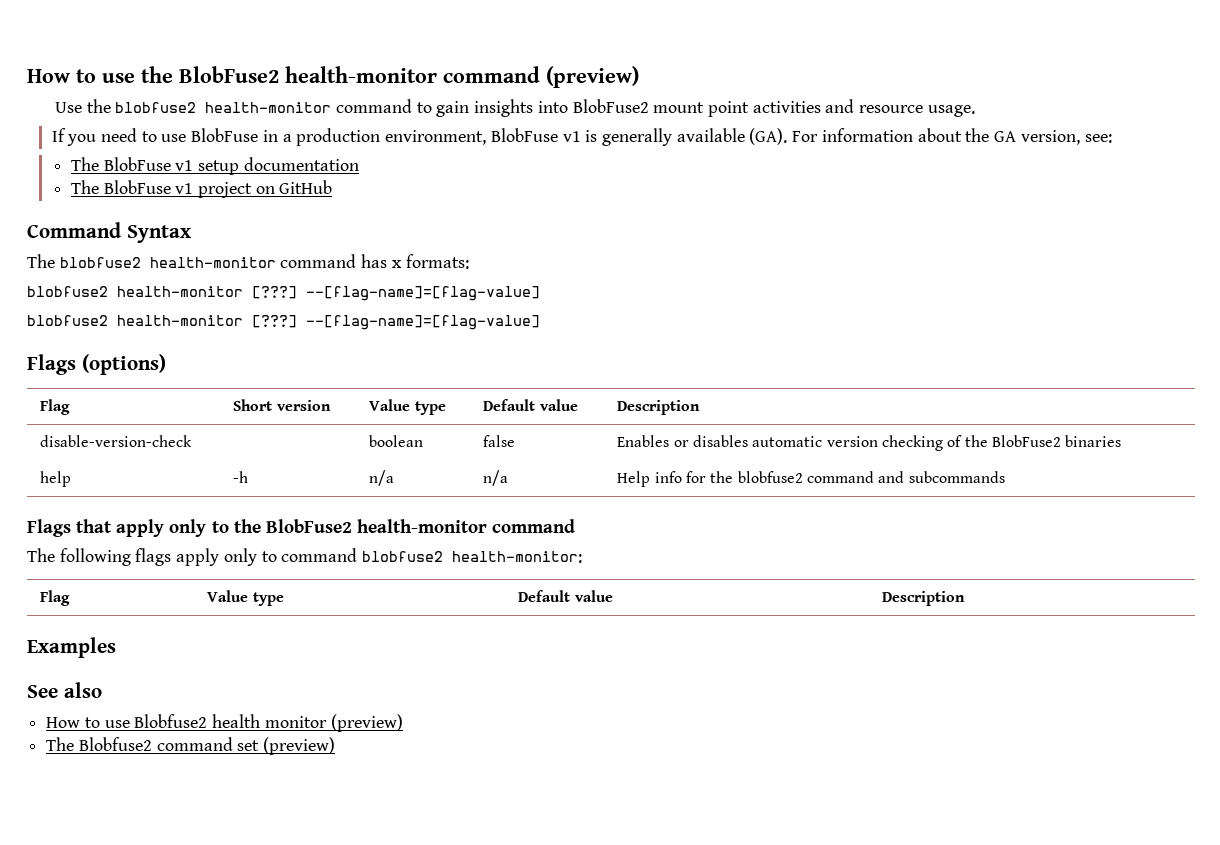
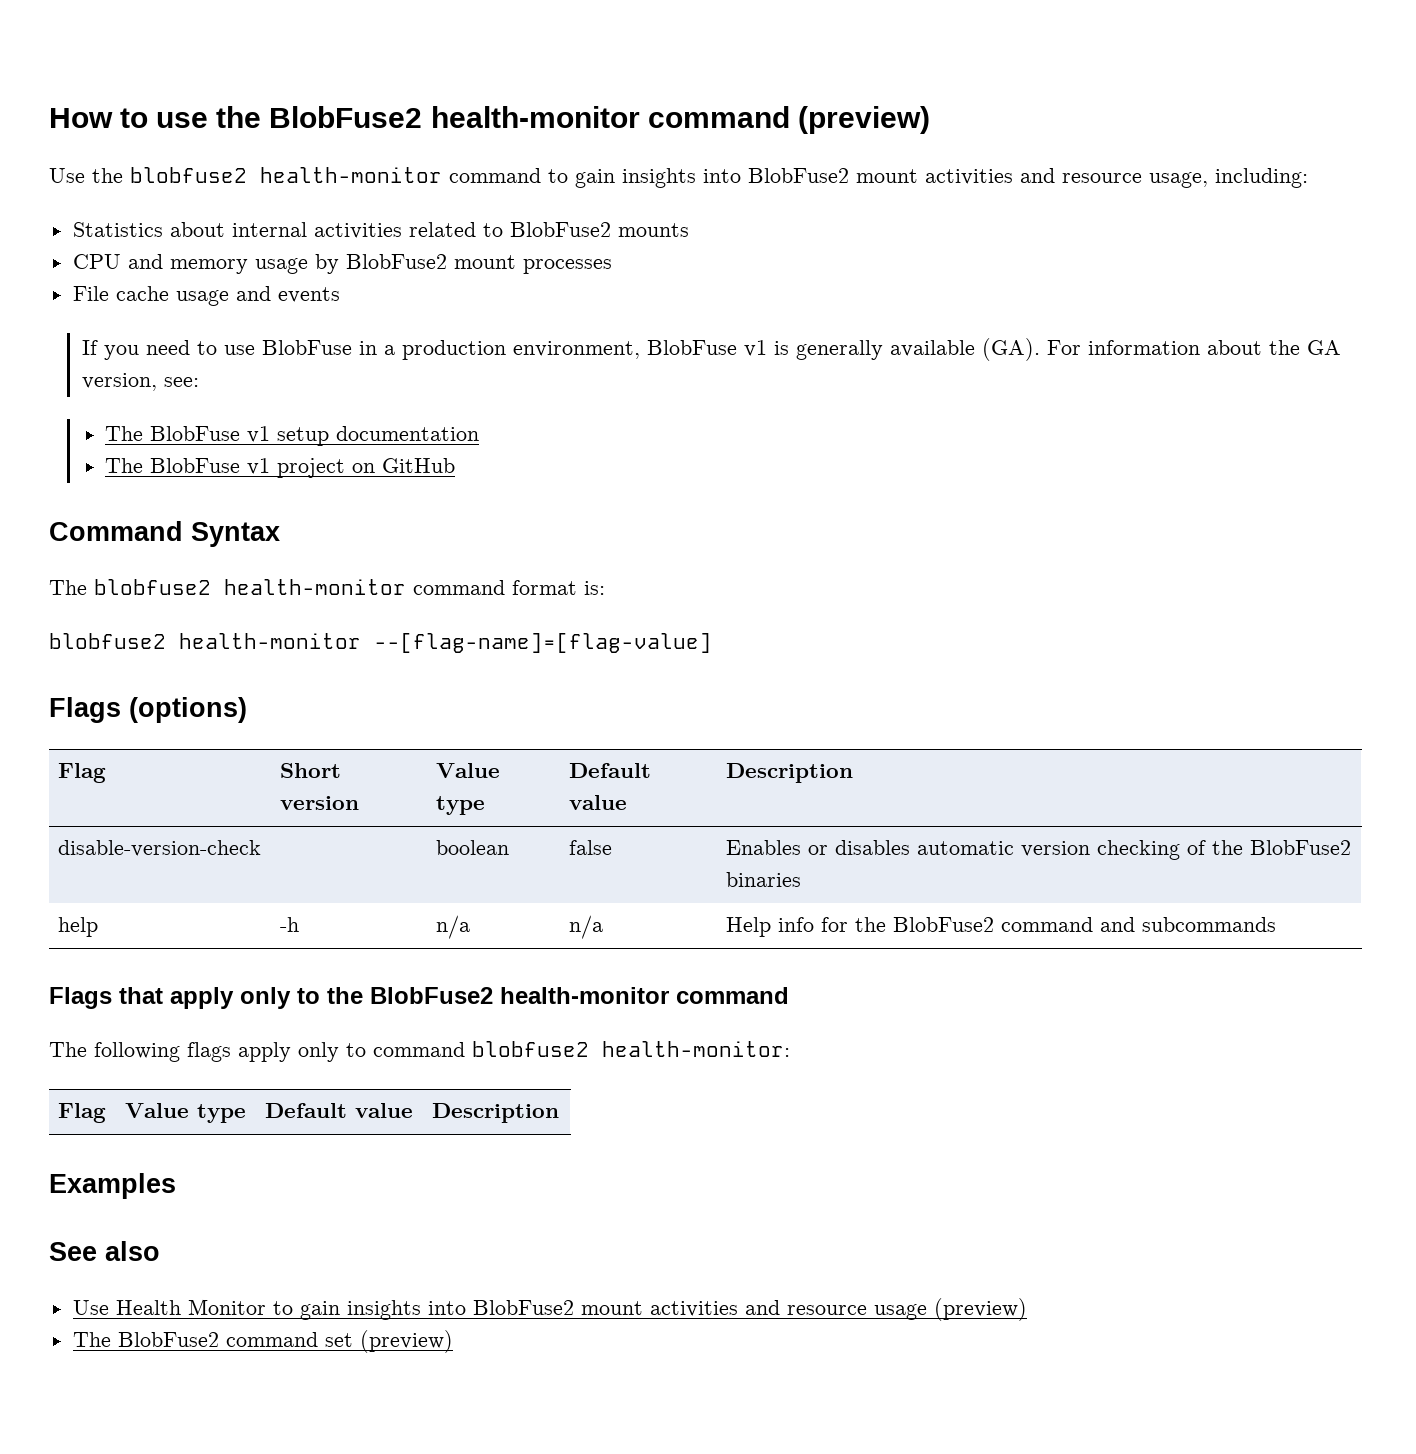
[708,99,975,117] point activities and resource usage. -> [925,168,1308,188] [72,222,689,239] [72,254,612,274] [72,286,340,306] activities and resource usage, including: // Statistics about internal activities related to BlobFuse2 mounts // CPU and memory usage by BlobFuse2 mount processes // File cache usage and events
[361,254,469,269] [27,286,540,301] [27,315,297,328] has x formats: // blobfuse2 health-monitor [???] --[flag-name]=[flag-value] // blobfuse2 health-monitor [???] -> [512,580,605,595] [49,633,361,649] format is: // blobfuse2 health-monitor
[737,471,803,483] blobfuse2 -> [893,917,995,932] BlobFuse2
[46,714,327,728] How to use Blobfuse2 health monitor -> [72,1299,927,1320] Use Health Monitor to gain insights into BlobFuse2 mount activities and resource usage
[78,737,152,751] Blobfuse2 -> [117,1332,219,1347] BlobFuse2

